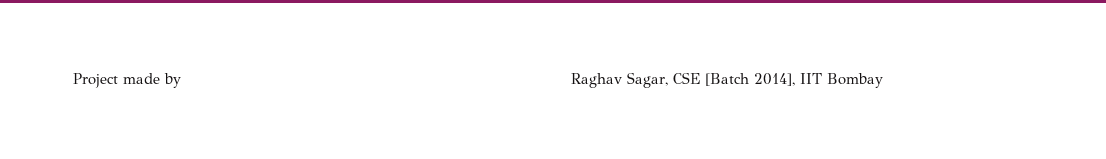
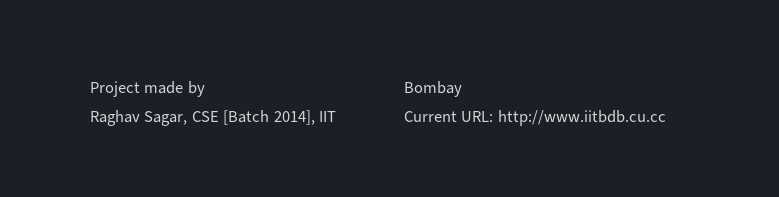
(883, 80) none -> [404,110,666,126] // Current URL: http://www.iitbdb.cu.cc

